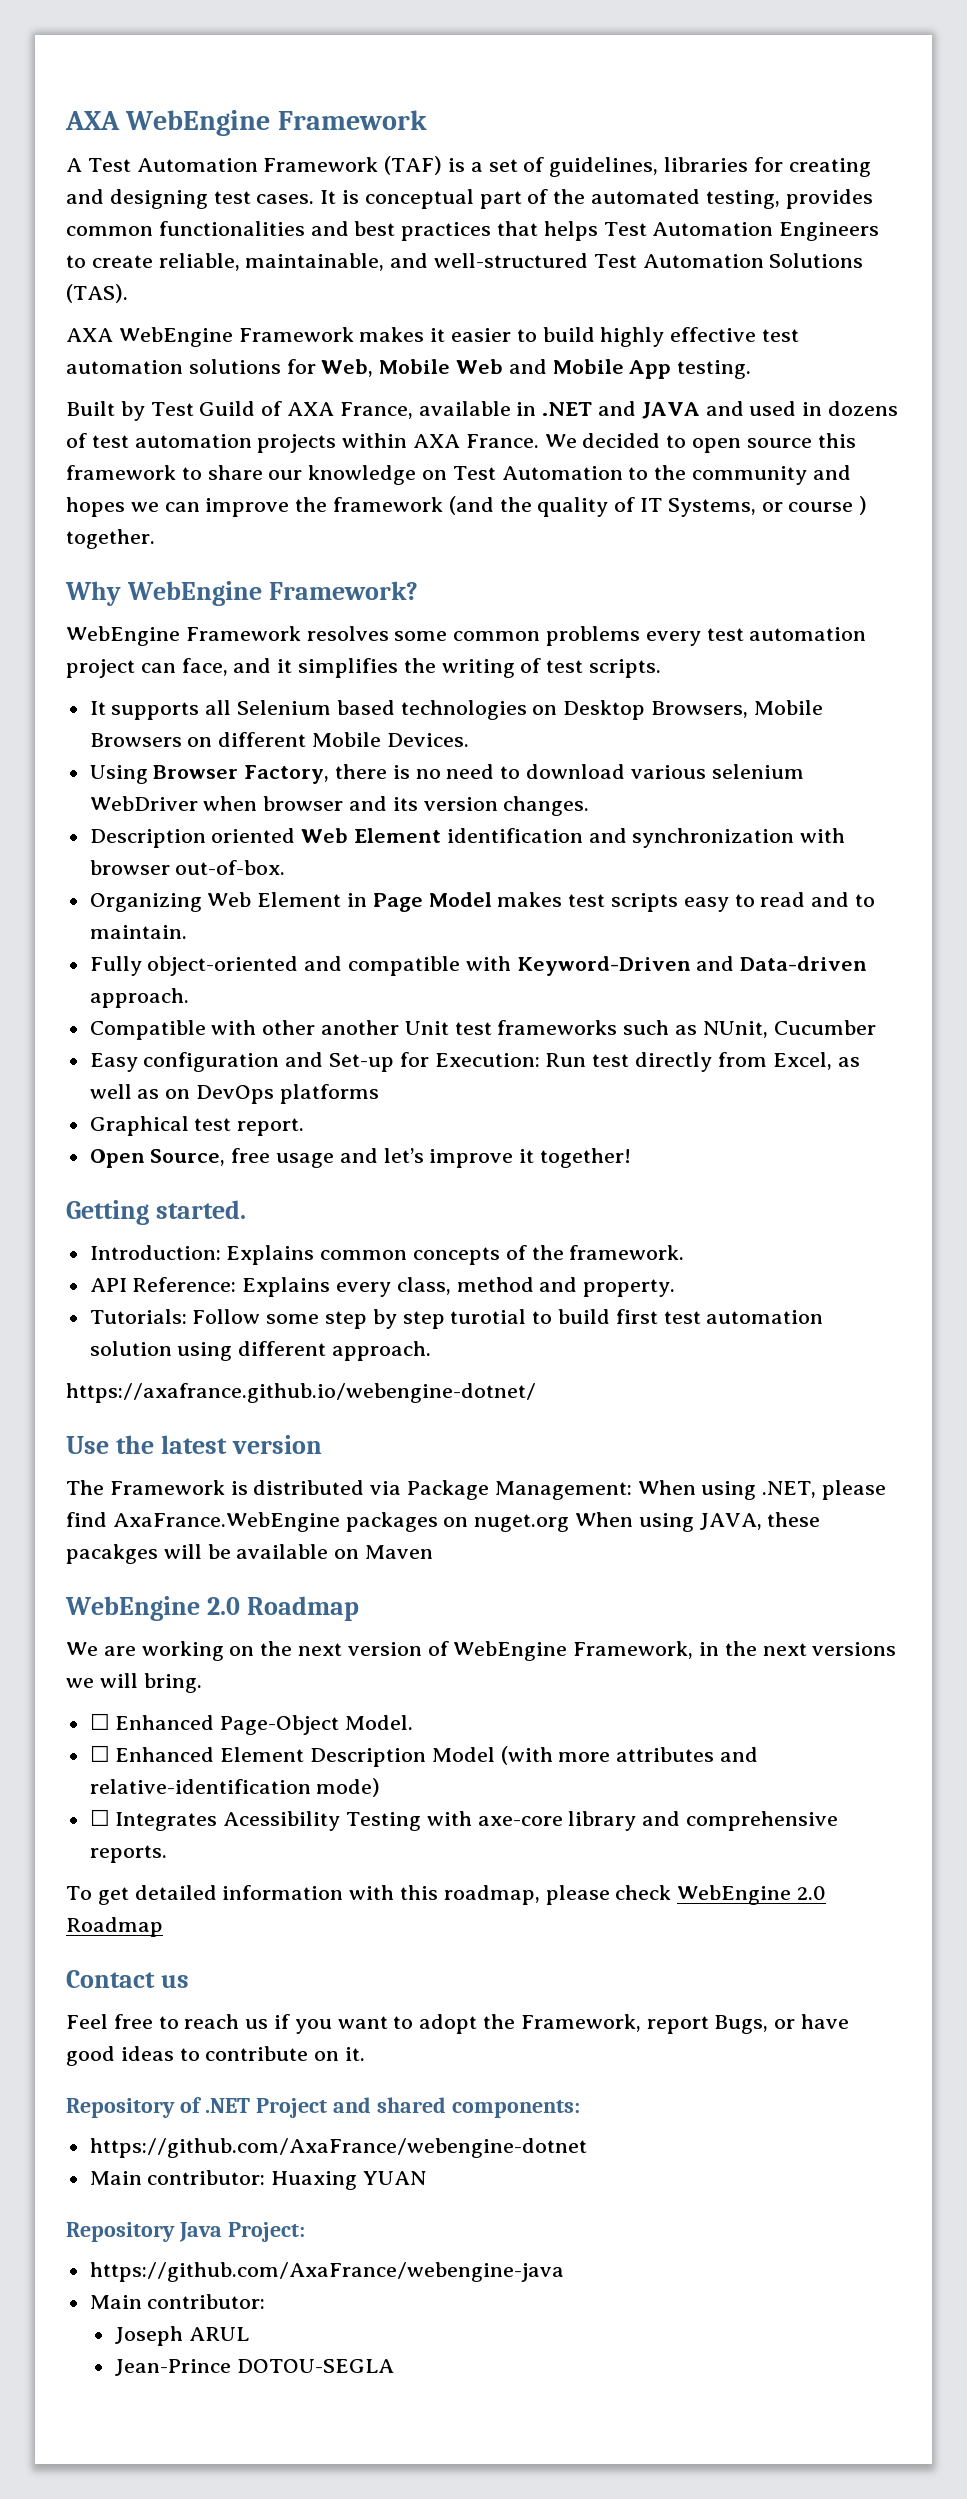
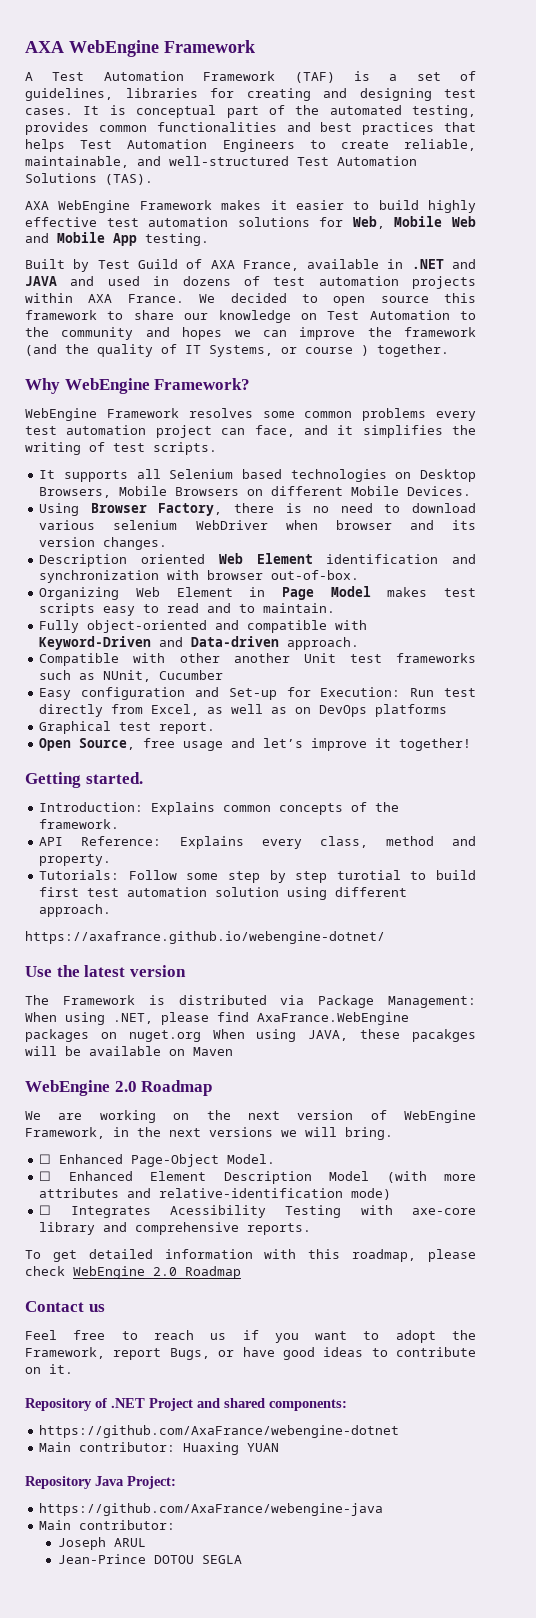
[236,2359,394,2373] DOTOU-SEGLA -> [154,1555,243,1564] DOTOU SEGLA

